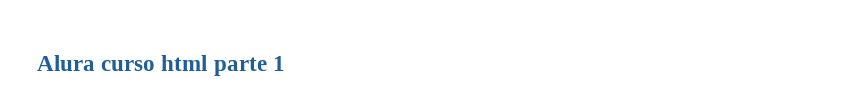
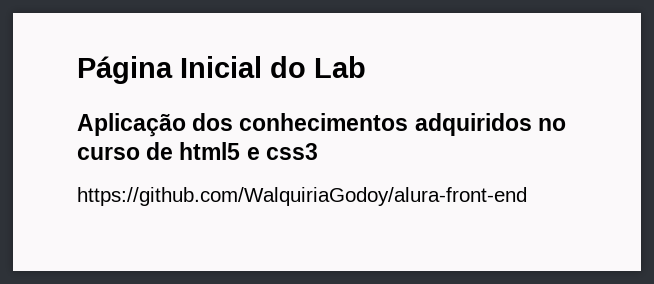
[37,55,285,76] Alura curso html parte 1 -> [77,56,366,84] [77,113,566,137] [77,142,318,160] [77,187,527,206] Página Inicial do Lab // Aplicação dos conhecimentos adquiridos no curso de html5 e css3 // https://github.com/WalquiriaGodoy/alura-front-end

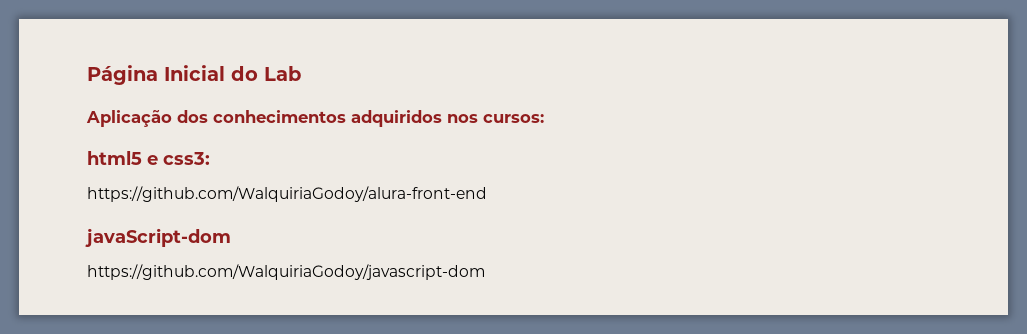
[537,118,566,131] [77,142,174,160] no curso de -> [447,114,544,123] nos cursos: //
[265,143,318,160] css3 -> [163,152,210,165] css3:
(527, 196) none -> [85,228,231,247] [87,264,485,280] // javaScript-dom // https://github.com/WalquiriaGodoy/javascript-dom

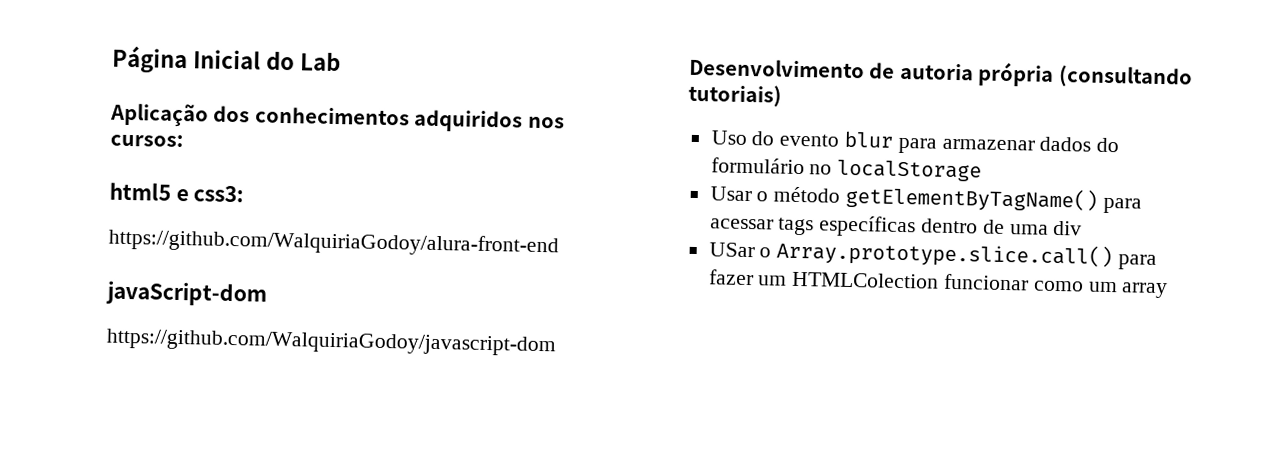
(485, 272) none -> [689,57,1193,89] [688,83,782,107] [710,130,1120,154] [710,157,983,182] [709,184,1142,214] [709,215,1083,238] [708,239,1158,270] [708,269,1169,299] // Desenvolvimento de autoria própria (consultando tutoriais) // Uso do evento blur para armazenar dados do formulário no localStorage // Usar o método getElementByTagName() para acessar tags específicas dentro de uma div // USar o Array.prototype.slice.call() para fazer um HTMLColection funcionar como um array

